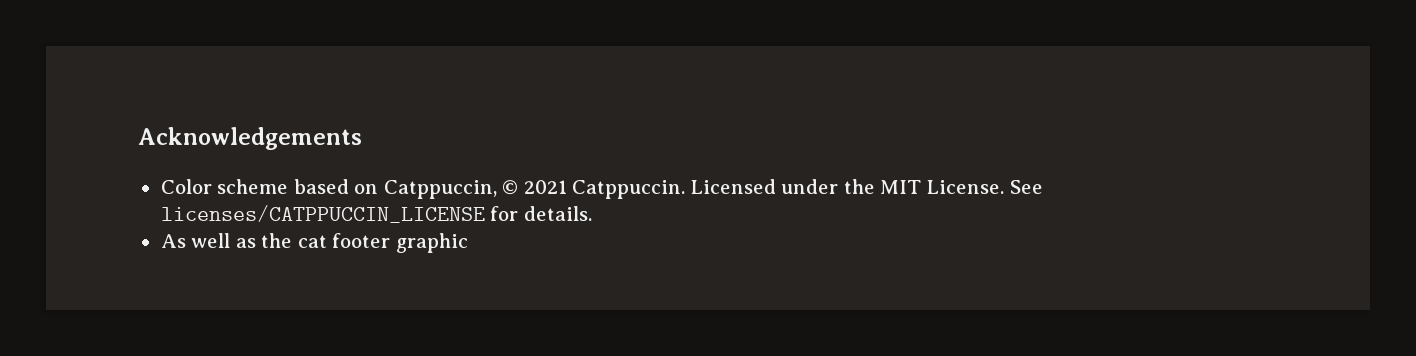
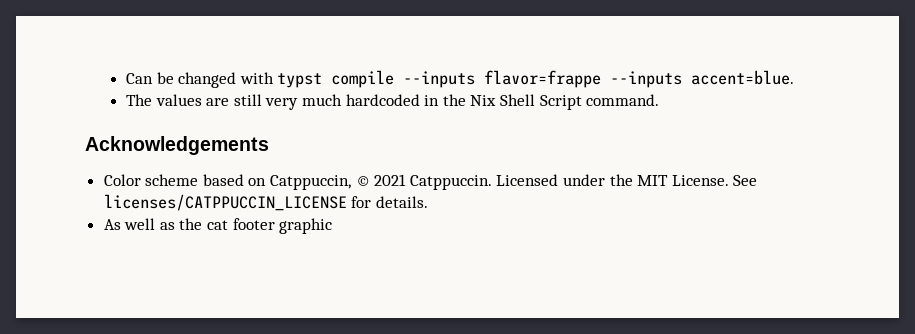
(138, 138) none -> [126,70,795,88] [126,94,660,110] Can be changed with typst compile --inputs flavor=frappe --inputs accent=blue. // The values are still very much hardcoded in the Nix Shell Script command. //

